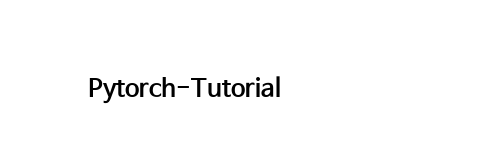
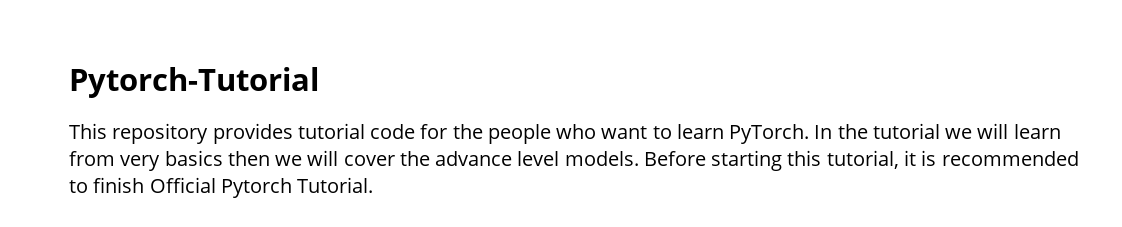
(281, 90) none -> [69,123,1061,144] [69,150,1079,171] [69,177,374,198] // This repository provides tutorial code for the people who want to learn PyTorch. In the tutorial we will learn from very basics then we will cover the advance level models. Before starting this tutorial, it is recommended to finish Official Pytorch Tutorial.

